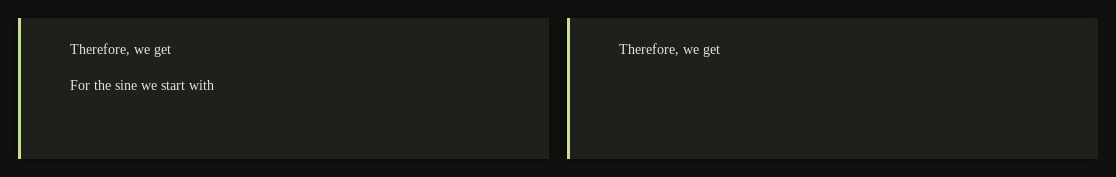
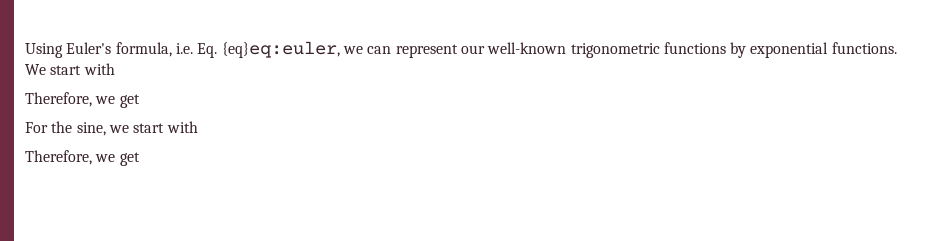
(70, 49) none -> [25,41,897,58] [25,63,115,75] Using Euler's formula, i.e. Eq. {eq}eq:euler, we can represent our well-known trigonometric functions by exponential functions. We start with //
[115,80,137,90] sine -> [76,122,106,136] sine,

